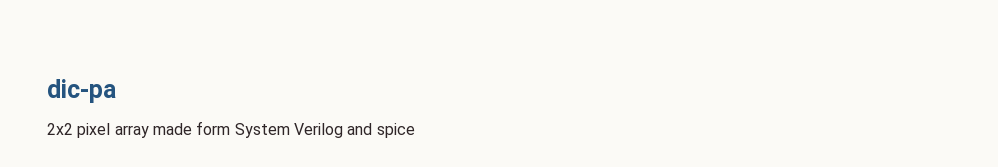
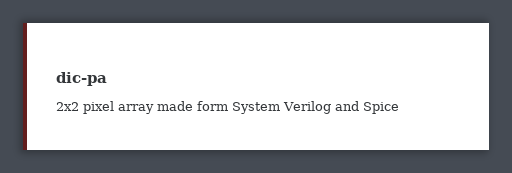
[376,123,415,138] spice -> [362,102,399,114] Spice

